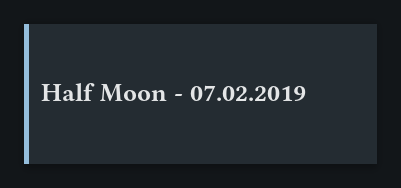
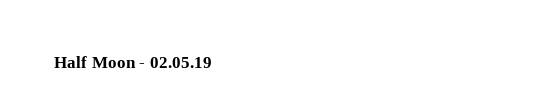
[189,85,306,101] 07.02.2019 -> [149,57,212,68] 02.05.19

